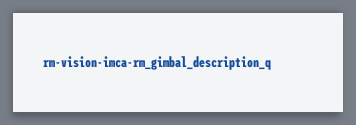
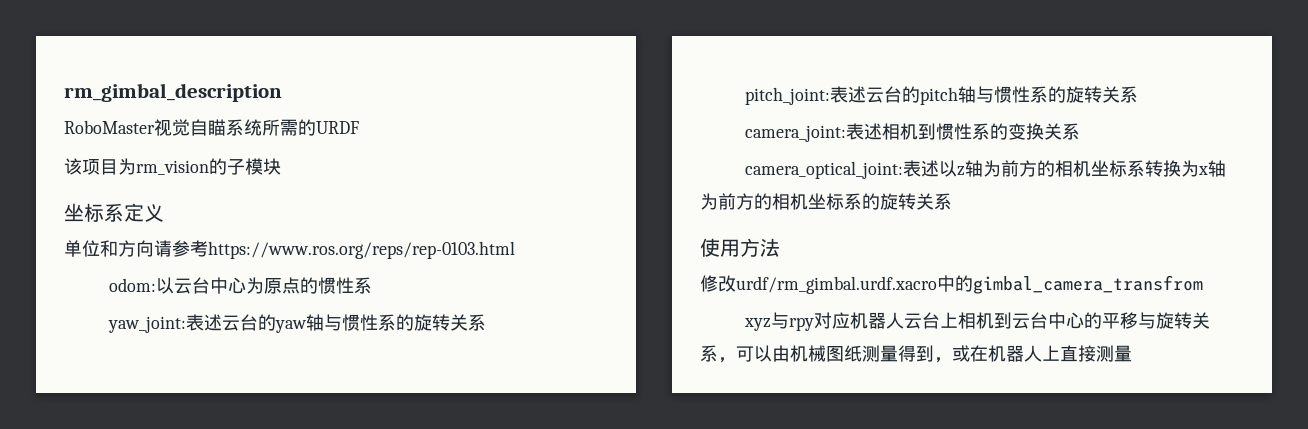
[43,56,271,70] rm-vision-imca-rm_gimbal_description_q -> [64,83,282,102] [64,119,359,136] [64,158,281,175] [64,203,164,222] [64,240,515,259] [109,277,373,294] [108,314,487,333] [745,86,1139,105] [745,123,1081,142] [745,160,1227,179] [700,193,952,210] [700,238,780,257] [700,275,1203,294] [744,312,1211,331] [700,345,1132,363] rm_gimbal_description // RoboMaster视觉自瞄系统所需的URDF // 该项目为rm_vision的子模块 // 坐标系定义 // 单位和方向请参考https://www.ros.org/reps/rep-0103.html // odom:以云台中心为原点的惯性系 // yaw_joint:表述云台的yaw轴与惯性系的旋转关系 // pitch_joint:表述云台的pitch轴与惯性系的旋转关系 // camera_joint:表述相机到惯性系的变换关系 // camera_optical_joint:表述以z轴为前方的相机坐标系转换为x轴为前方的相机坐标系的旋转关系 // 使用方法 // 修改urdf/rm_gimbal.urdf.xacro中的gimbal_camera_transfrom // xyz与rpy对应机器人云台上相机到云台中心的平移与旋转关系，可以由机械图纸测量得到，或在机器人上直接测量

